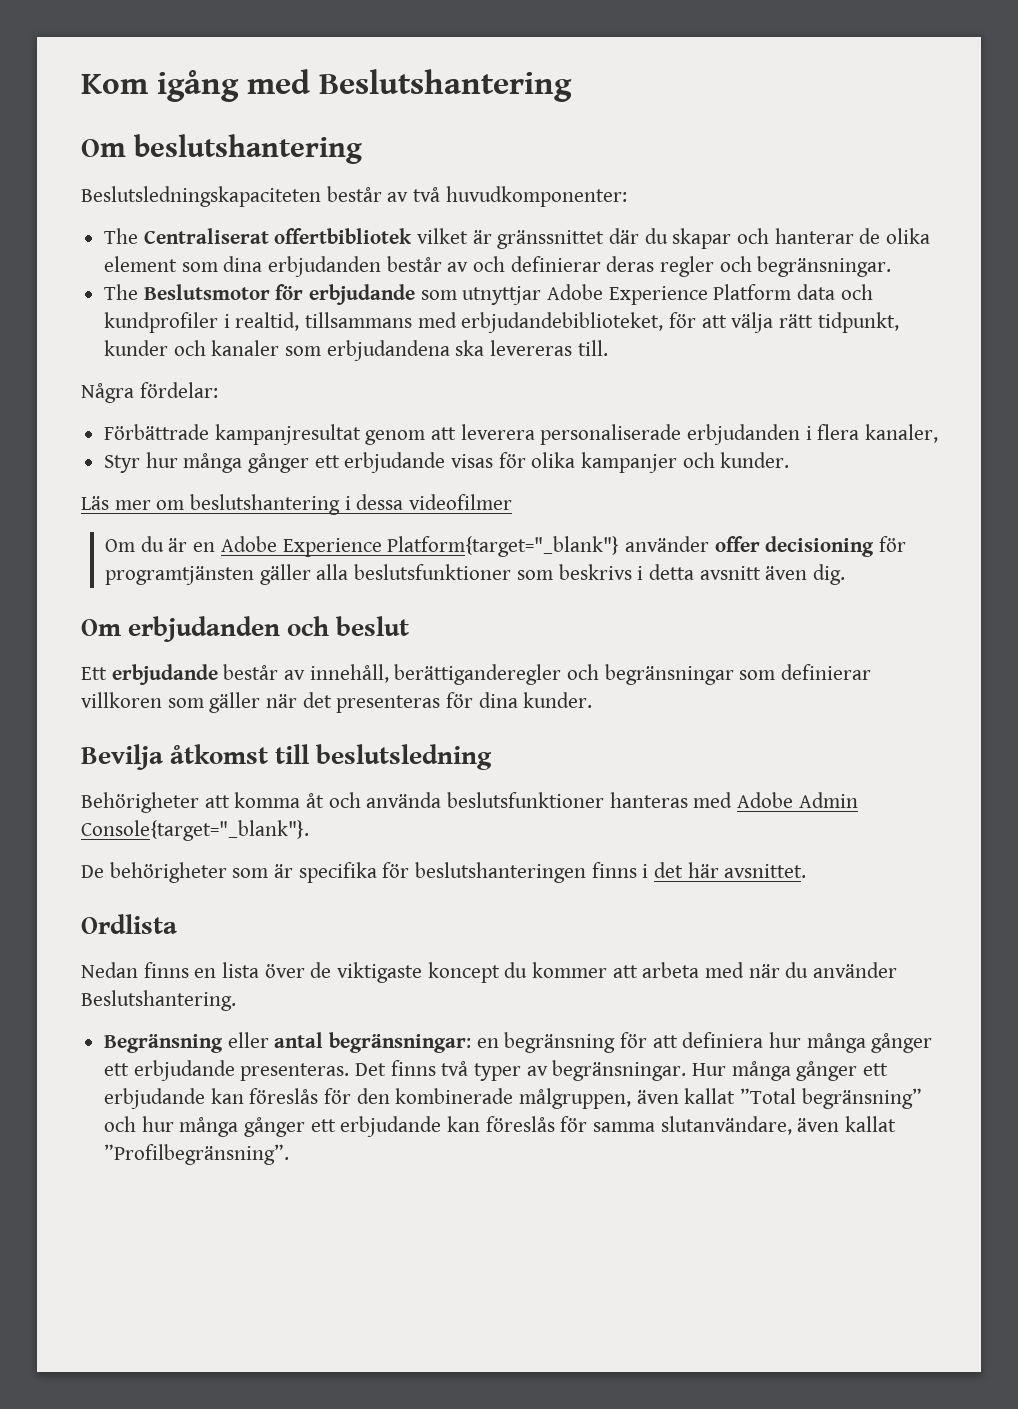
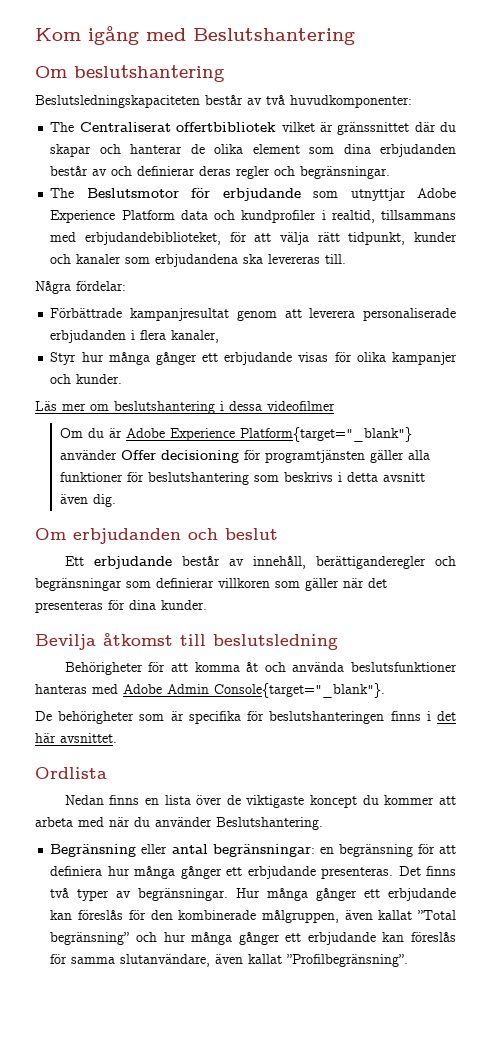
[193,542,216,552] en -> (122, 433) none
[714,536,760,552] offer -> [120,450,156,460] Offer
[354,564,512,580] beslutsfunktioner -> [59,472,249,485] funktioner för beslutshantering
(199, 802) none -> [148,662,166,672] för

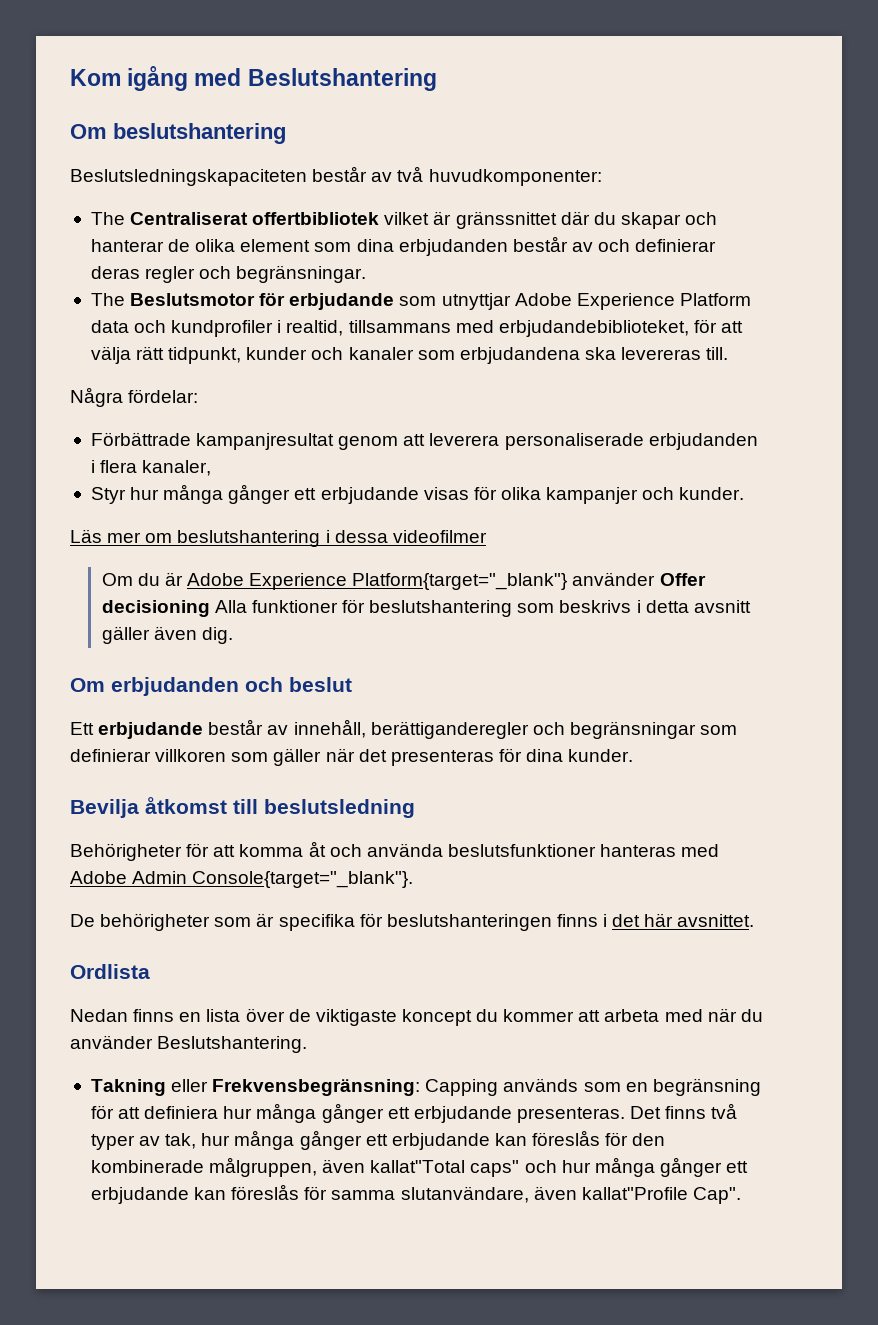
[243,450,430,463] för programtjänsten gäller alla -> [214,600,247,613] Alla
(425, 477) none -> [101,626,150,644] gäller
[50,844,315,857] Begränsning eller antal begränsningar: -> [90,1078,621,1096] Takning eller Frekvensbegränsning: Capping används som
[138,888,261,901] begränsningar. Hur -> [165,1133,231,1149] tak, hur
[378,910,456,920] [50,932,130,945] kallat ”Total begränsning” -> [370,1160,520,1177] kallat"Total caps"
[248,954,409,967] kallat ”Profilbegränsning”. -> [581,1187,741,1204] kallat"Profile Cap".

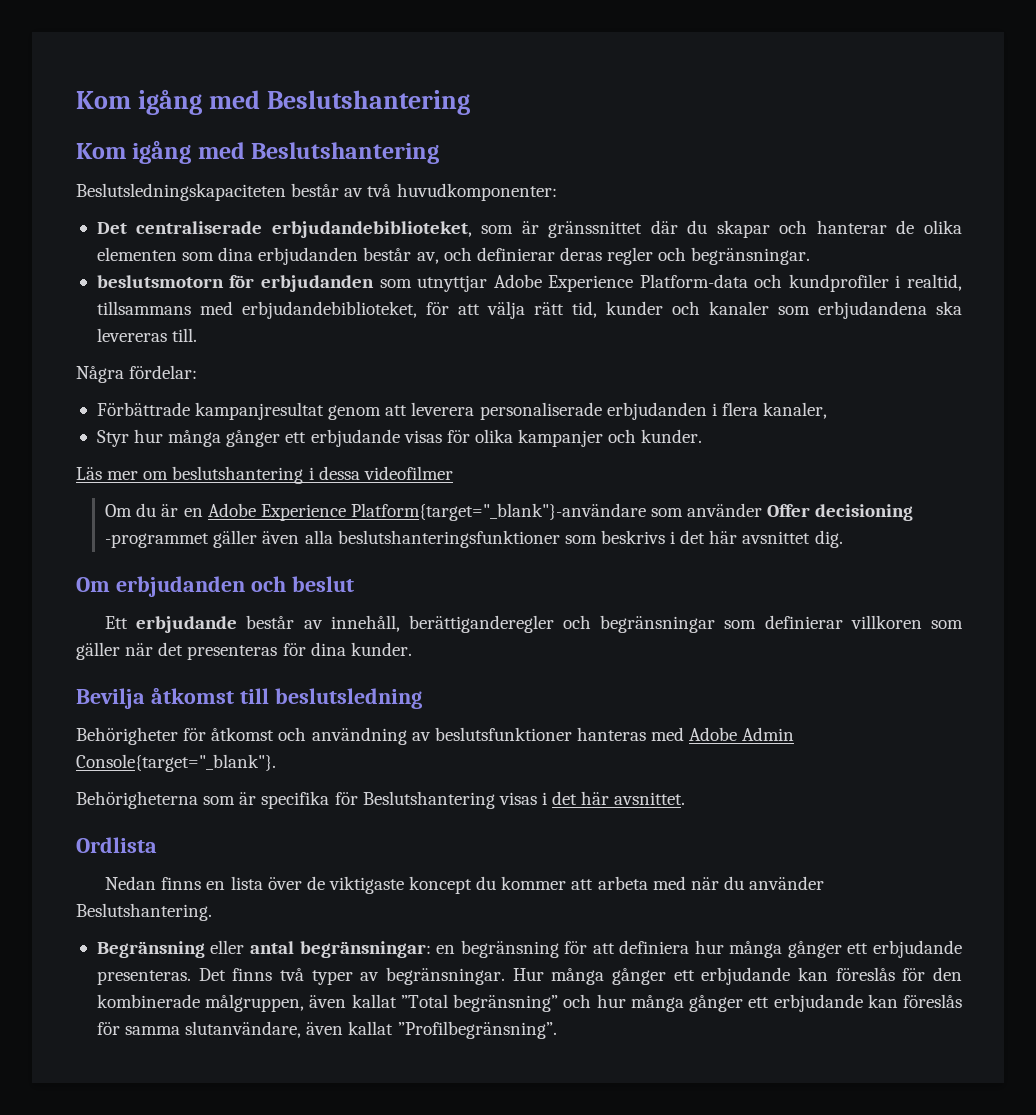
[70,66,437,91] [70,123,286,144] Kom igång med Beslutshantering // Om beslutshantering -> [76,89,471,115] [76,140,440,164] Kom igång med Beslutshantering // Kom igång med Beslutshantering
[90,212,430,225] The Centraliserat offertbibliotek vilket -> [96,221,514,238] Det centraliserade erbjudandebiblioteket, som
[240,239,311,252] element -> [96,247,177,261] elementen
[571,242,593,252] av -> [416,252,439,264] av,
[90,293,395,310] The Beslutsmotor för erbjudande -> [96,275,375,292] beslutsmotorn för erbjudanden
[679,293,751,306] [90,320,129,333] Platform data -> [639,274,748,288] Platform-data
[168,347,242,364] tidpunkt, -> [571,301,597,318] tid,
[187,573,568,590] Adobe Experience Platform{target="_blank"} -> [183,503,684,521] en Adobe Experience Platform{target="_blank"}-användare som
[214,599,751,617] [101,626,197,644] Alla funktioner för beslutshantering som beskrivs i detta avsnitt gäller även -> [105,530,811,548] -programmet gäller även alla beslutshanteringsfunktioner som beskrivs i det här avsnittet
[213,841,443,857] att komma åt och använda -> [211,727,431,745] åtkomst och användning av
[70,913,211,931] De behörigheter -> [76,791,198,809] Behörigheterna
[386,914,598,931] beslutshanteringen finns -> [362,791,537,809] Beslutshantering visas
[90,1078,621,1096] Takning eller Frekvensbegränsning: Capping används som -> [96,940,431,958] Begränsning eller antal begränsningar:
[165,1133,231,1149] tak, hur -> [385,967,544,985] begränsningar. Hur
[370,1160,520,1177] kallat"Total caps" -> [351,994,559,1012] kallat ”Total begränsning”
[581,1187,741,1204] kallat"Profile Cap". -> [348,1021,557,1039] kallat ”Profilbegränsning”.

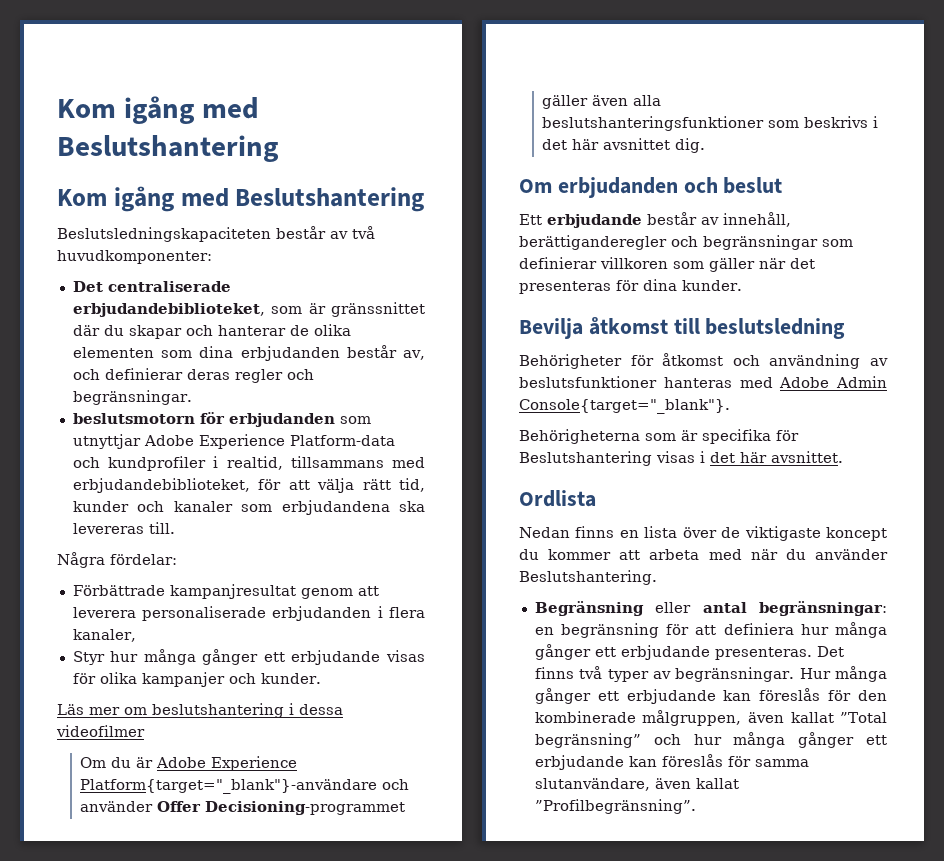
[183,508,203,517] en -> (154, 762) none
[651,508,684,517] som -> [382,779,410,790] och
[815,504,914,521] [105,533,210,548] decisioning -programmet -> [205,801,406,815] Decisioning-programmet

